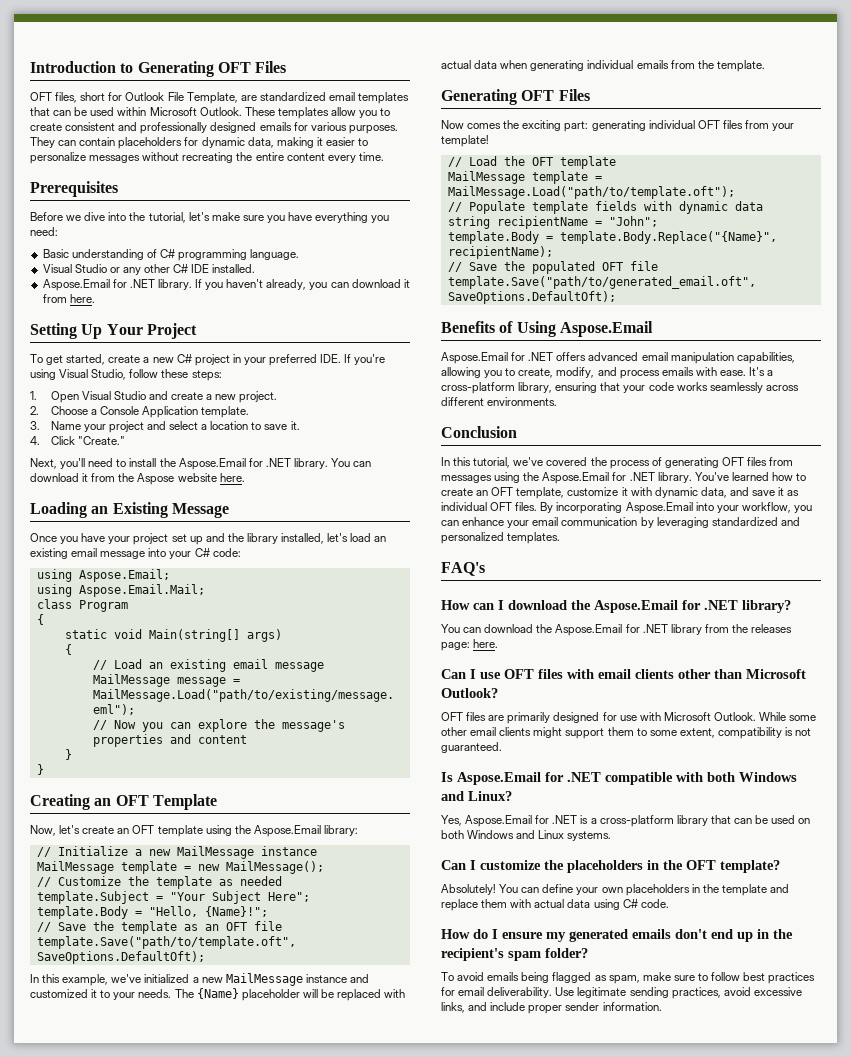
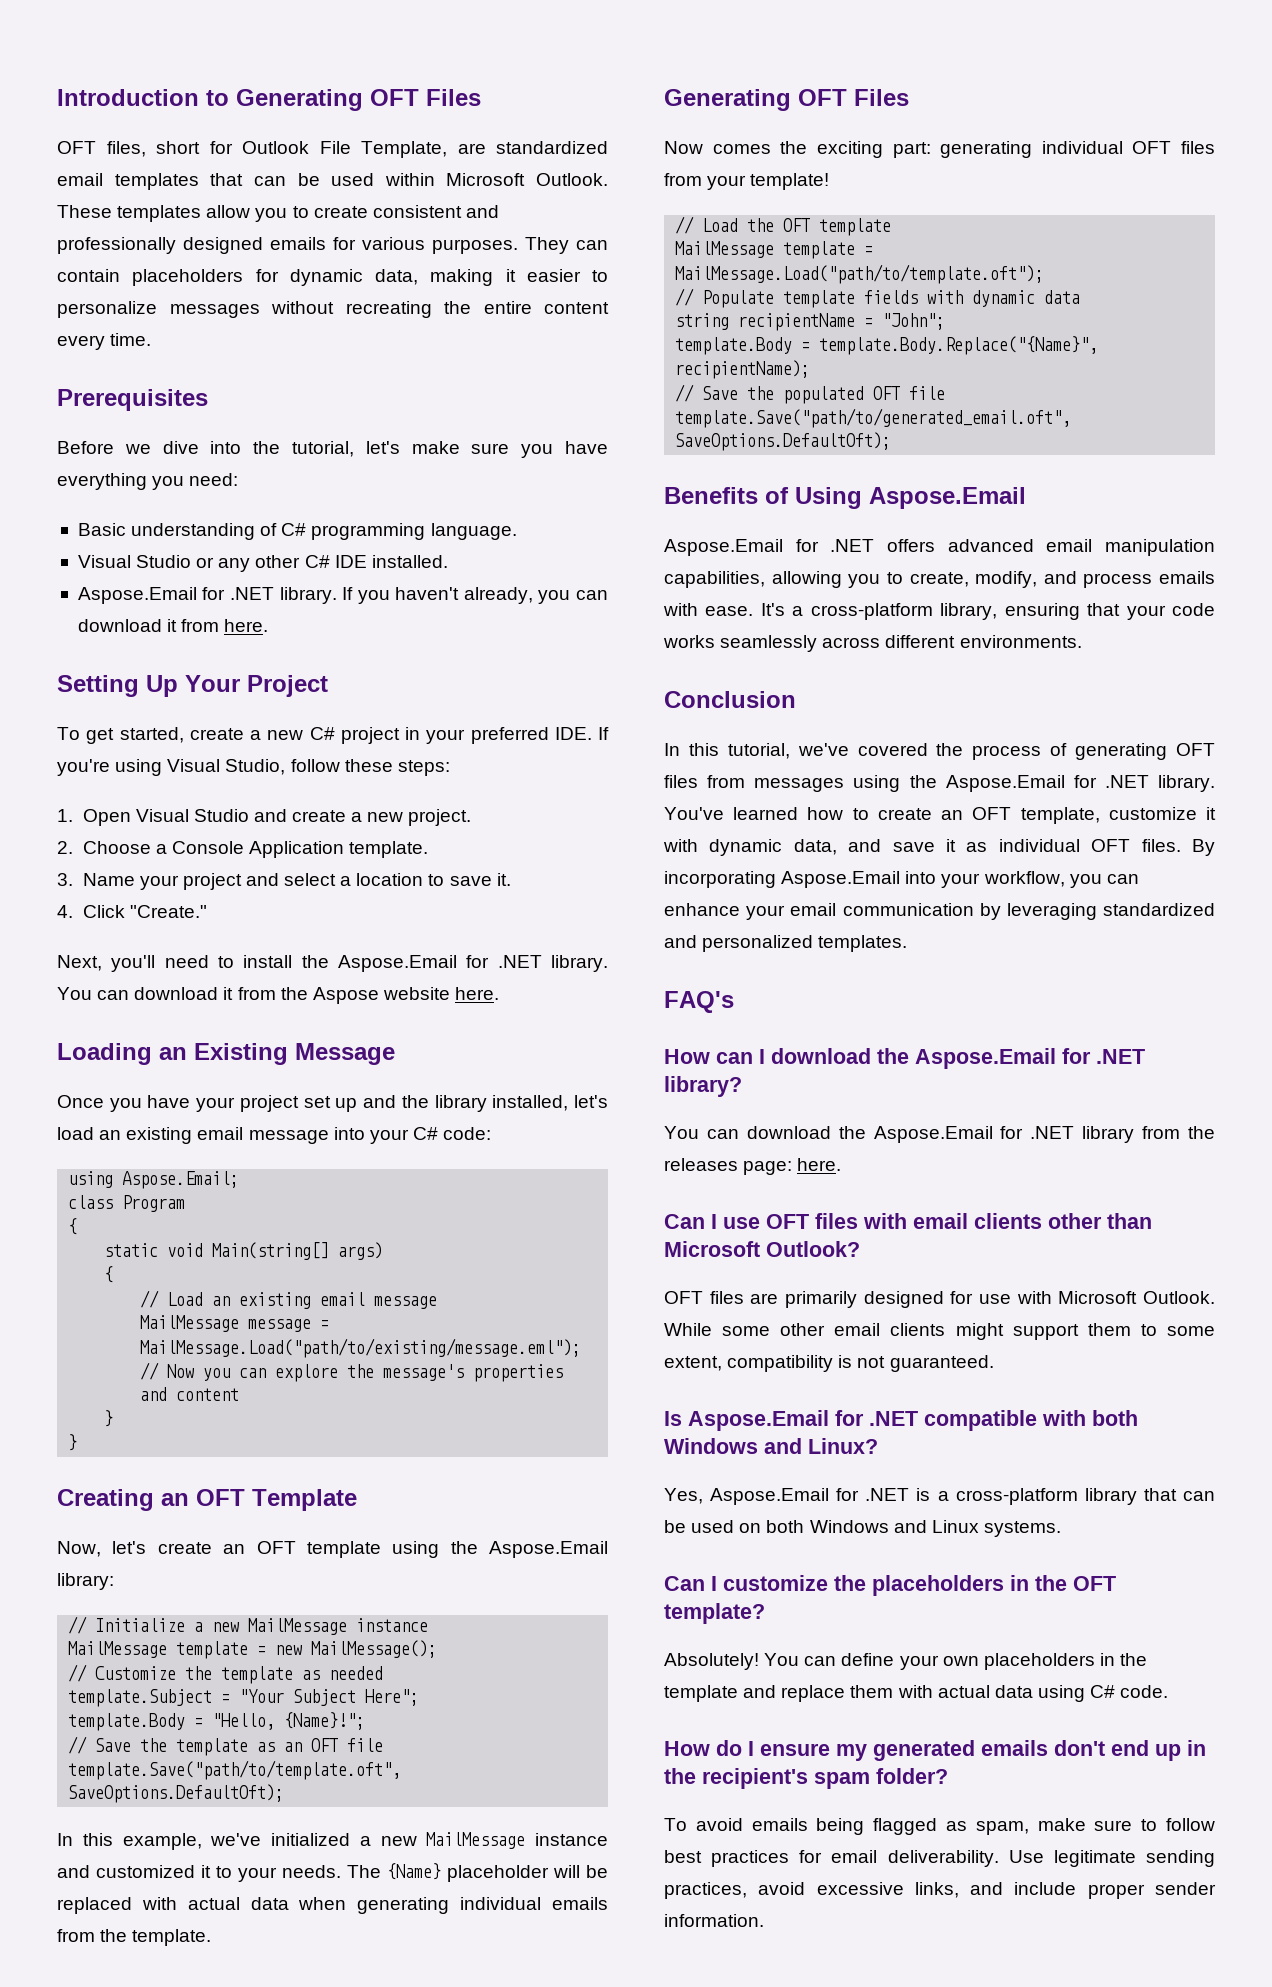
[36,584,205,597] // using Aspose.Email.Mail; -> (240, 1180) none

